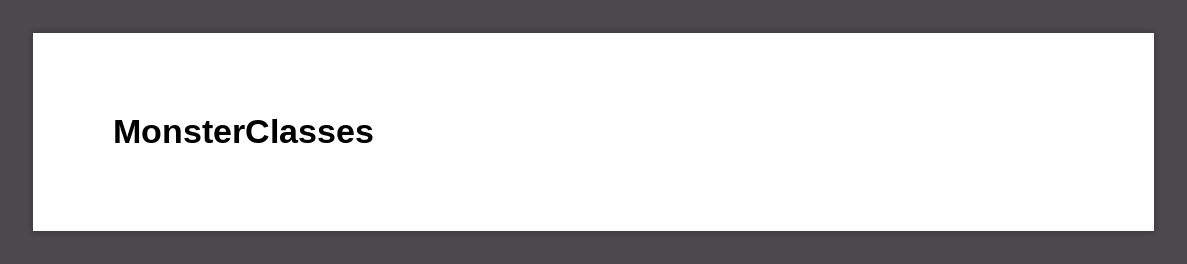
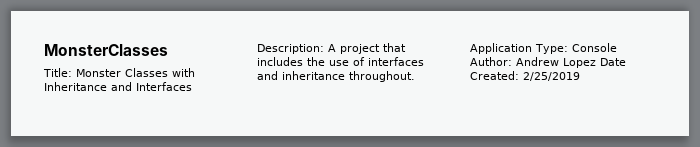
(374, 131) none -> [43,68,195,77] [44,82,192,91] [257,43,406,54] [257,57,424,66] [257,71,415,82] [470,43,617,54] [470,57,626,68] [470,71,580,81] // Title: Monster Classes with Inheritance and Interfaces Description: A project that includes the use of interfaces and inheritance throughout. Application Type: Console Author: Andrew Lopez Date Created: 2/25/2019

